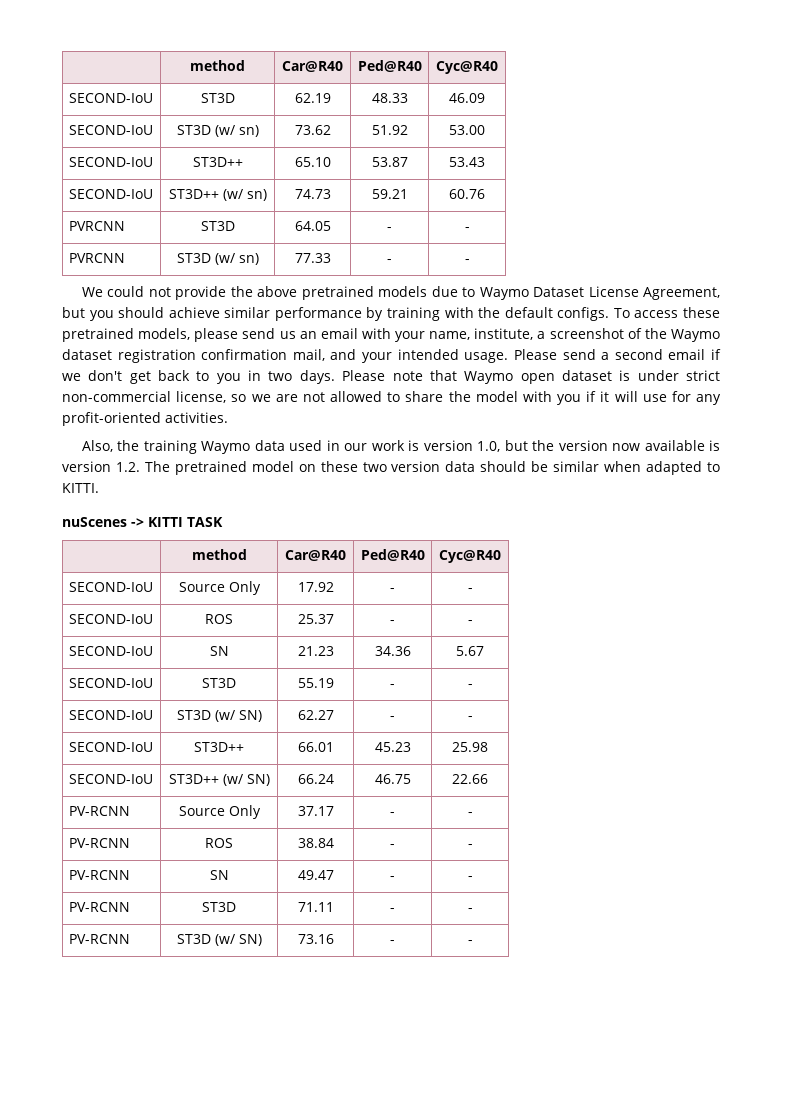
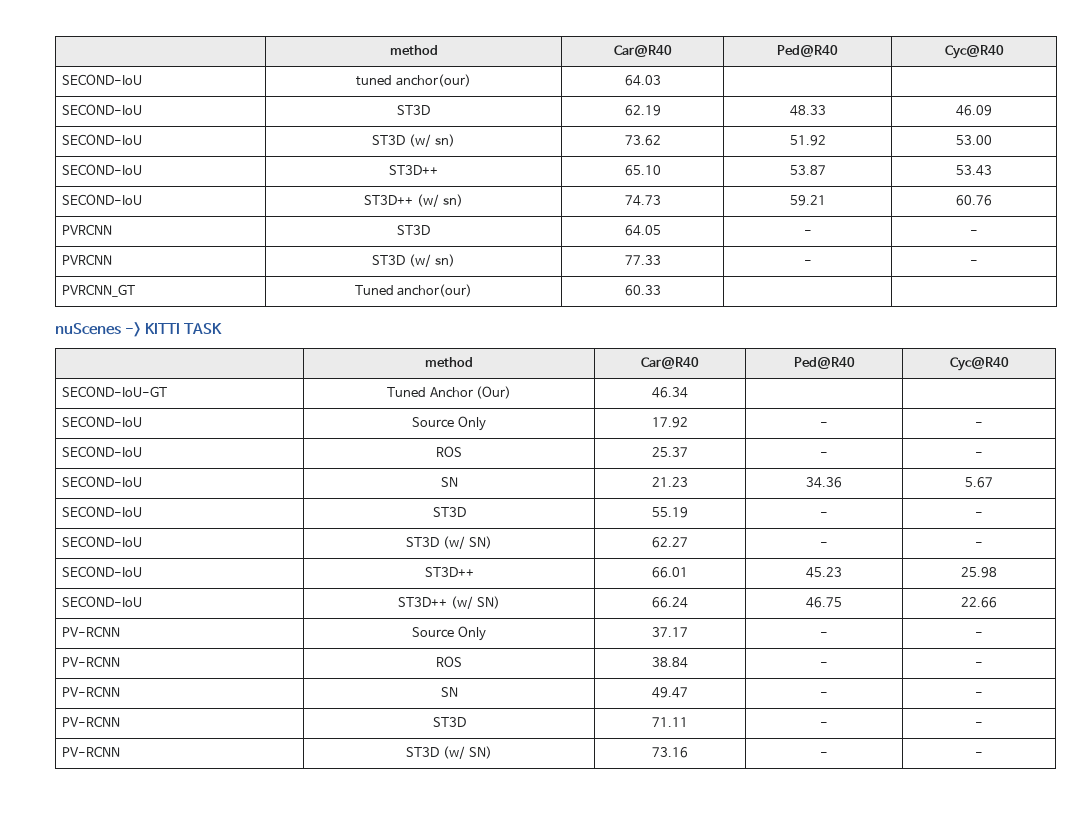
[190,60,245,71] [282,61,343,72] [357,60,422,72] [436,61,498,74] | method | Car@R40 | Ped@R40 | Cyc@R40 -> [389,45,438,55] [613,45,672,57] [777,45,838,57] [944,45,1004,59] [62,74,143,85] [356,74,471,87] [624,75,661,86] | method | Car@R40 | Ped@R40 | Cyc@R40 // SECOND-IoU | tuned anchor(our) | 64.03 | |
[81,286,720,300] [62,307,720,321] [62,328,720,342] [62,349,722,363] [62,370,721,384] [62,391,721,405] [62,412,228,426] [81,440,720,454] [62,461,720,475] [62,483,99,493] // We could not provide the above pretrained models due to Waymo Dataset License Agreement, but you should achieve similar performance by training with the default configs. To access these pretrained models, please send us an email with your name, institute, a screenshot of the Waymo dataset registration confirmation mail, and your intended usage. Please send a second email if we don't get back to you in two days. Please note that Waymo open dataset is under strict non-commercial license, so we are not allowed to share the model with you if it will use for any profit-oriented activities. // Also, the training Waymo data used in our work is version 1.0, but the version now available is version 1.2. The pretrained model on these two version data should be similar when adapted to KITTI. -> [62,284,136,297] [354,284,473,297] [624,285,661,296] // PVRCNN_GT | Tuned anchor(our) | 60.33 | |
(501, 556) none -> [62,386,168,397] [386,386,512,399] [652,387,688,398] // SECOND-IoU-GT | Tuned Anchor (Our) | 46.34 | |

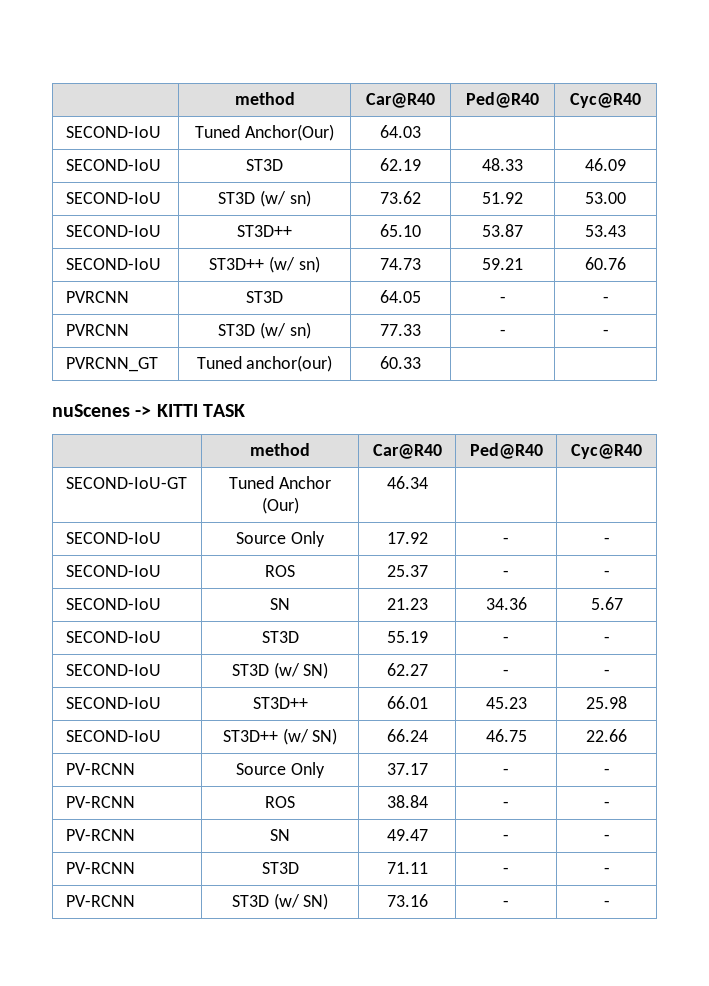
[356,74,471,87] tuned anchor(our) -> [195,124,334,141] Tuned Anchor(Our)

